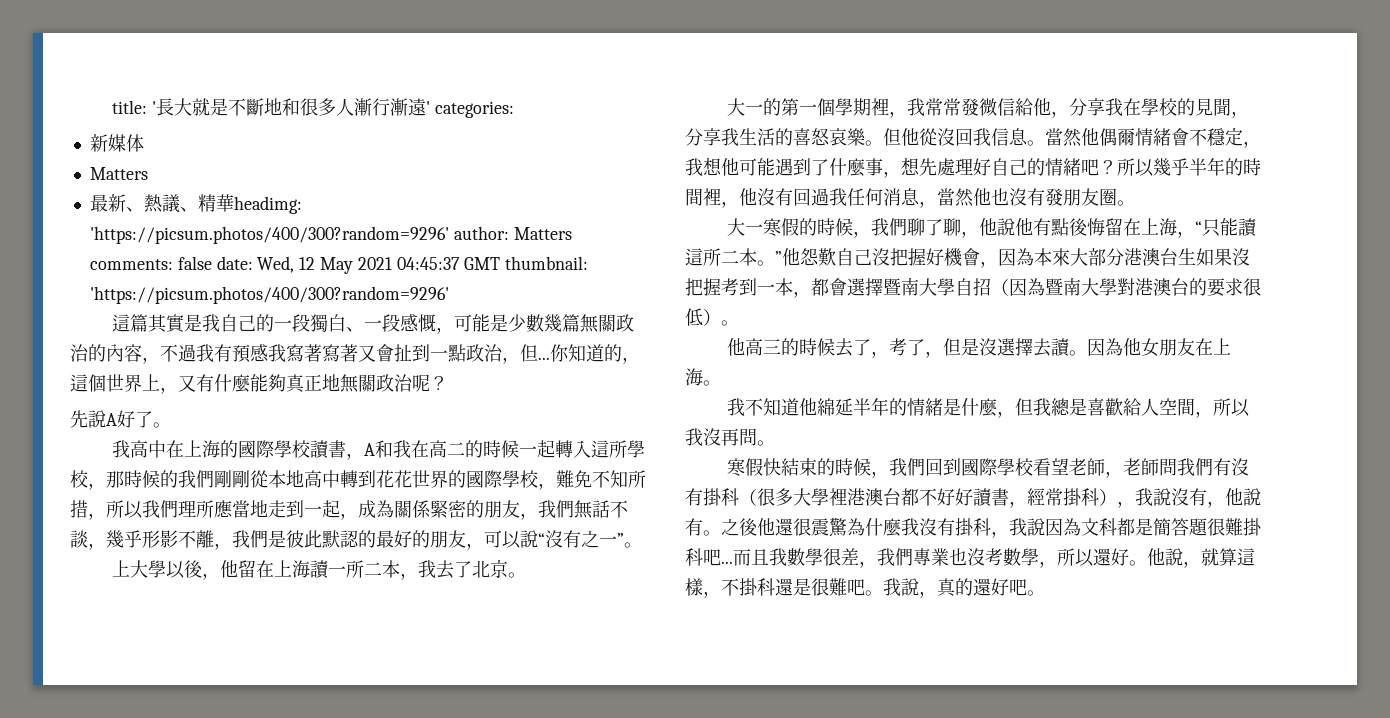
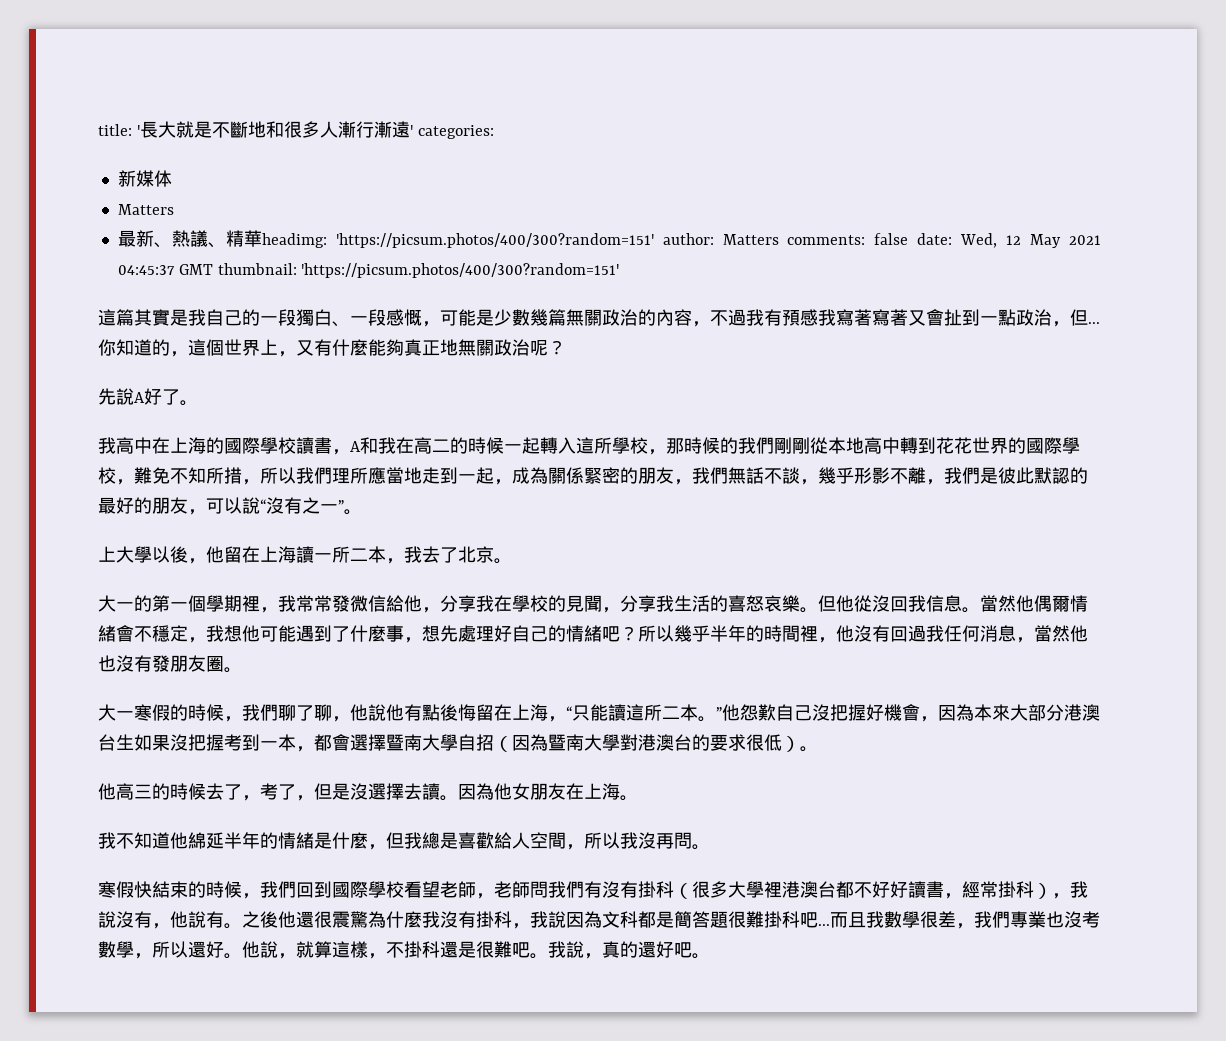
[89,226,449,244] 'https://picsum.photos/400/300?random=9296' -> [335,233,654,248] 'https://picsum.photos/400/300?random=151'
[89,286,449,304] 'https://picsum.photos/400/300?random=9296' -> [301,263,620,278] 'https://picsum.photos/400/300?random=151'

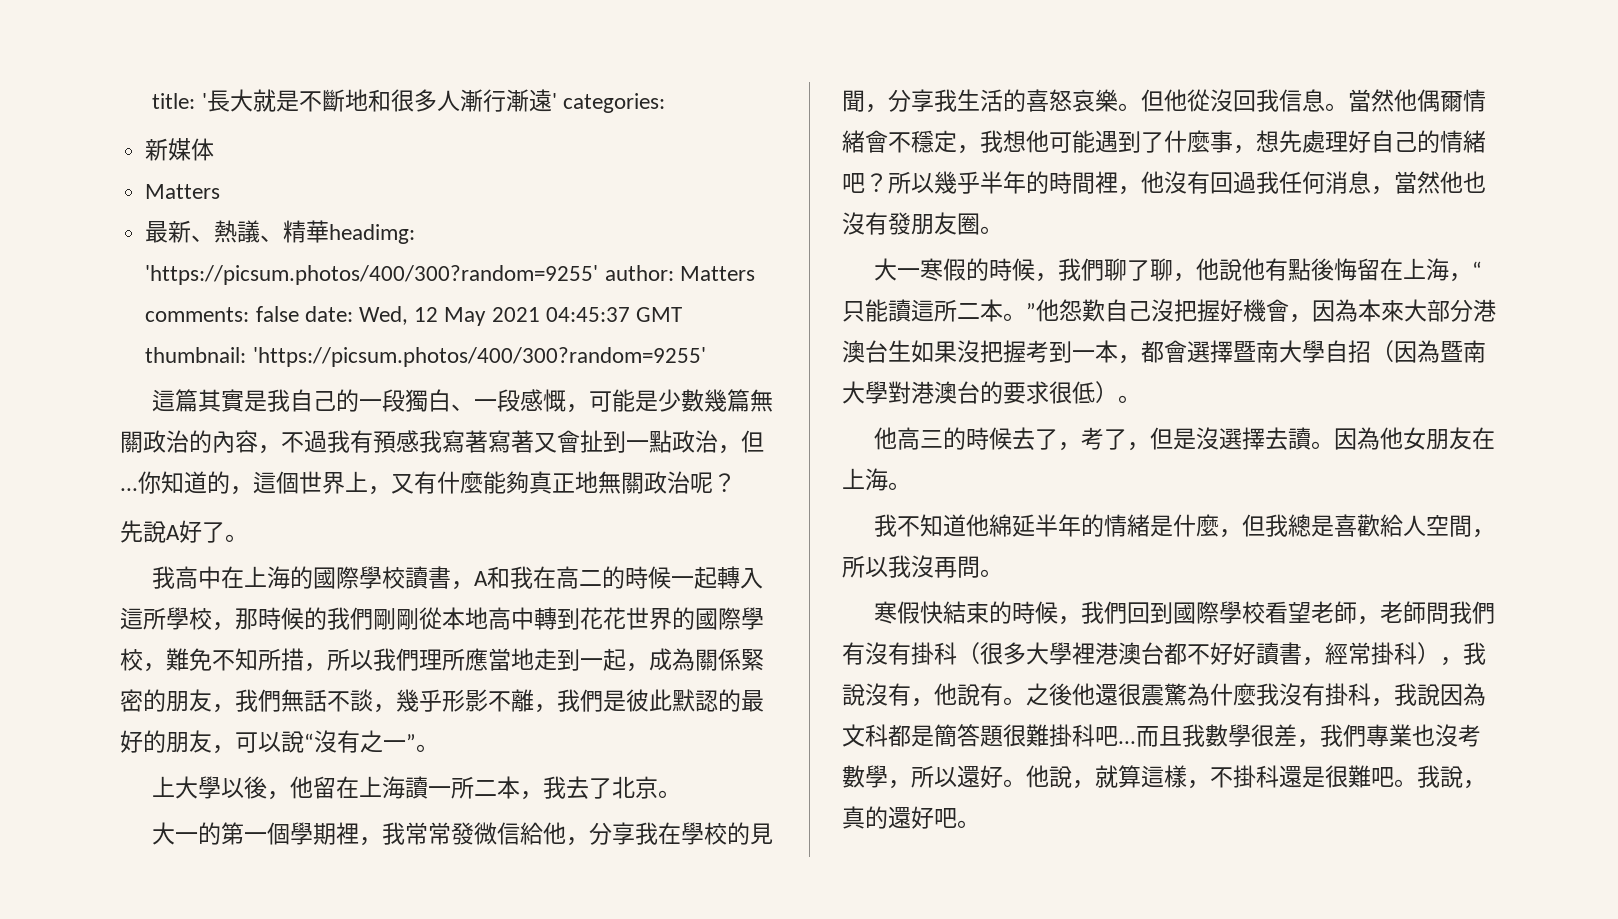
[335,233,654,248] 'https://picsum.photos/400/300?random=151' -> [145,265,599,285] 'https://picsum.photos/400/300?random=9255'
[301,263,620,278] 'https://picsum.photos/400/300?random=151' -> [252,347,706,367] 'https://picsum.photos/400/300?random=9255'

